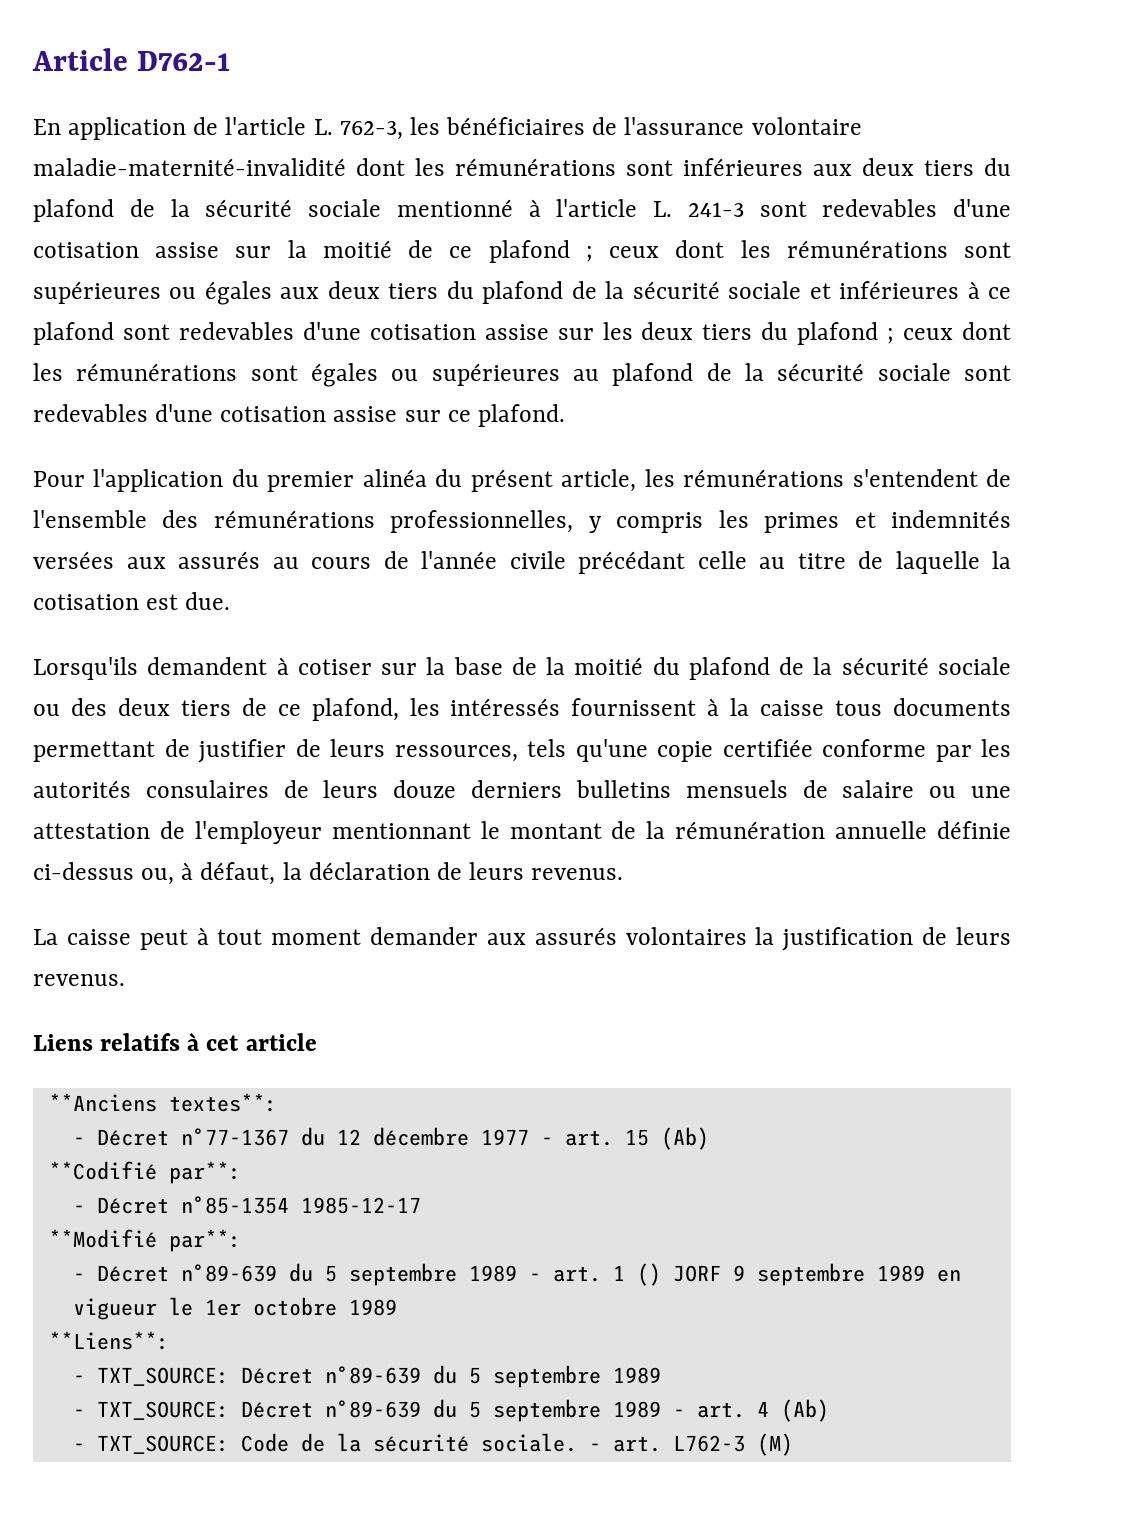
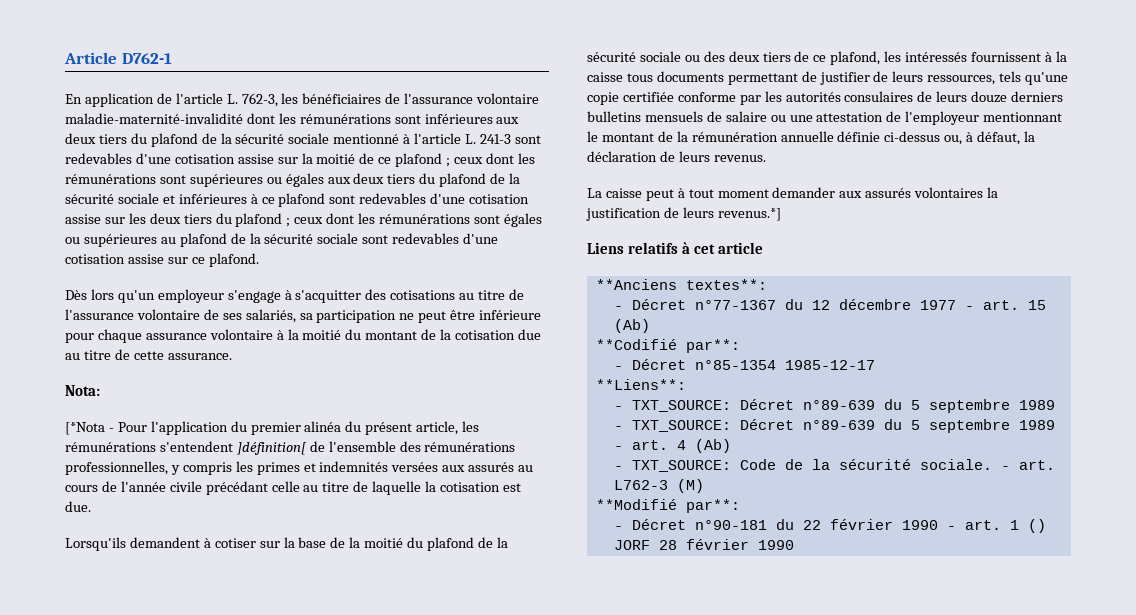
(565, 415) none -> [65,289,525,303] [65,309,542,323] [65,329,541,343] [65,349,232,360] [65,385,100,396] [65,422,114,435] Dès lors qu'un employeur s'engage à s'acquitter des cotisations au titre de l'assurance volontaire de ses salariés, sa participation ne peut être inférieure pour chaque assurance volontaire à la moitié du montant de la cotisation due au titre de cette assurance. // Nota: // [*Nota -
(978, 478) none -> [235,442,307,455] ]définition[
[33,974,125,986] revenus. -> [717,208,781,221] revenus.*]
[48,1229,241,1252] [72,1263,961,1286] [72,1297,397,1320] // **Modifié par**: // - Décret n°89-639 du 5 septembre 1989 - art. 1 () JORF 9 septembre 1989 en vigueur le 1er octobre 1989 -> (875, 365) none
(793, 1444) none -> [595,499,740,513] [613,519,1046,533] [613,539,794,550] // **Modifié par**: // - Décret n°90-181 du 22 février 1990 - art. 1 () JORF 28 février 1990

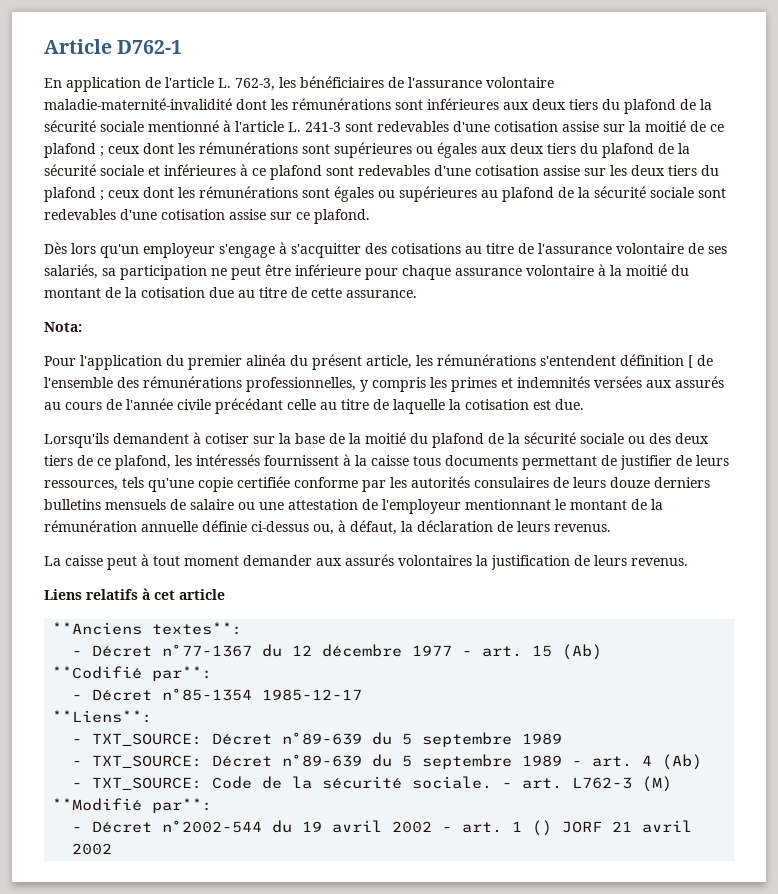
[65,422,114,435] [*Nota - -> (82, 327) none
[235,442,307,455] ]définition[ -> [620,354,693,368] définition [
[717,208,781,221] revenus.*] -> [631,558,688,566] revenus.
[694,519,938,530] n°90-181 du 22 février 1990 -> [162,820,433,833] n°2002-544 du 19 avril 2002
[658,539,794,550] 28 février 1990 -> [612,820,693,833] [72,843,113,855] 21 avril 2002

